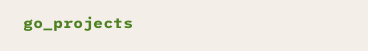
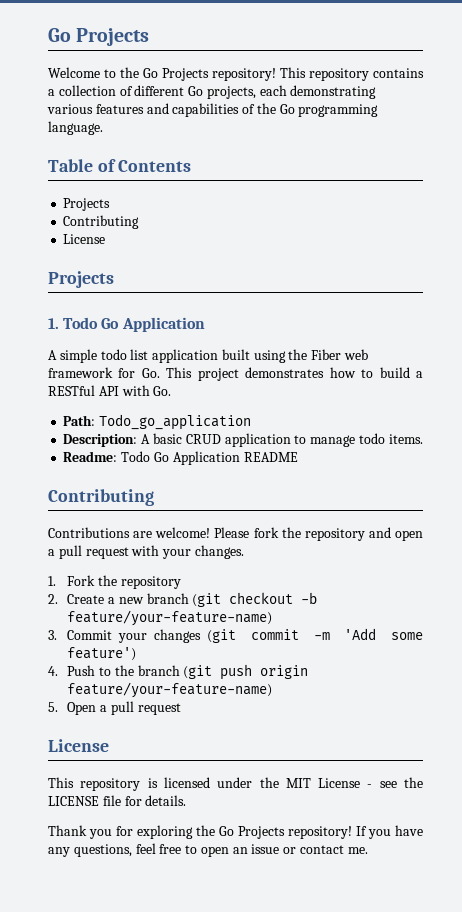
[23,16,133,31] go_projects -> [48,28,150,46] [48,67,424,81] [48,85,377,99] [47,103,379,117] [48,121,103,135] [48,159,192,172] [63,198,111,211] [63,215,140,229] [63,234,106,244] [48,271,114,288] [48,317,205,332] [48,349,369,363] [48,367,424,381] [48,385,172,396] [63,414,252,430] [63,433,423,447] [63,451,298,465] [48,489,154,506] [48,527,423,541] [48,545,244,559] [48,575,181,589] [48,592,318,607] [67,610,273,626] [48,628,423,643] [67,647,137,661] [48,664,309,680] [67,682,273,698] [48,701,181,715] [48,739,109,752] [48,777,424,791] [48,795,187,806] [48,825,423,839] [48,843,368,857] Go Projects // Welcome to the Go Projects repository! This repository contains a collection of different Go projects, each demonstrating various features and capabilities of the Go programming language. // Table of Contents // Projects // Contributing // License // Projects // 1. Todo Go Application // A simple todo list application built using the Fiber web framework for Go. This project demonstrates how to build a RESTful API with Go. // Path: Todo_go_application // Description: A basic CRUD application to manage todo items. // Readme: Todo Go Application README // Contributing // Contributions are welcome! Please fork the repository and open a pull request with your changes. // 1. Fork the repository // 2. Create a new branch (git checkout -b feature/your-feature-name) // 3. Commit your changes (git commit -m 'Add some feature') // 4. Push to the branch (git push origin feature/your-feature-name) // 5. Open a pull request // License // This repository is licensed under the MIT License - see the LICENSE file for details. // Thank you for exploring the Go Projects repository! If you have any questions, feel free to open an issue or contact me.

